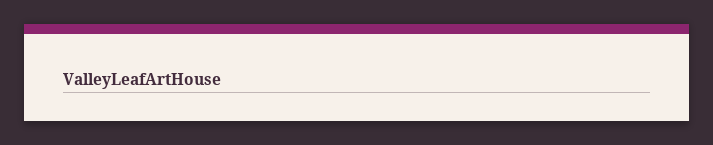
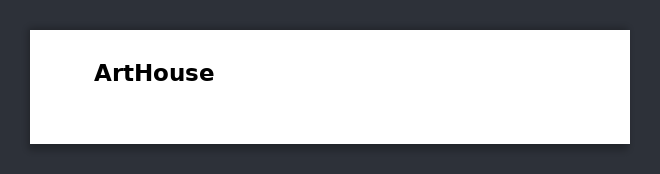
[63,73,221,89] ValleyLeafArtHouse -> [94,64,215,81] ArtHouse

